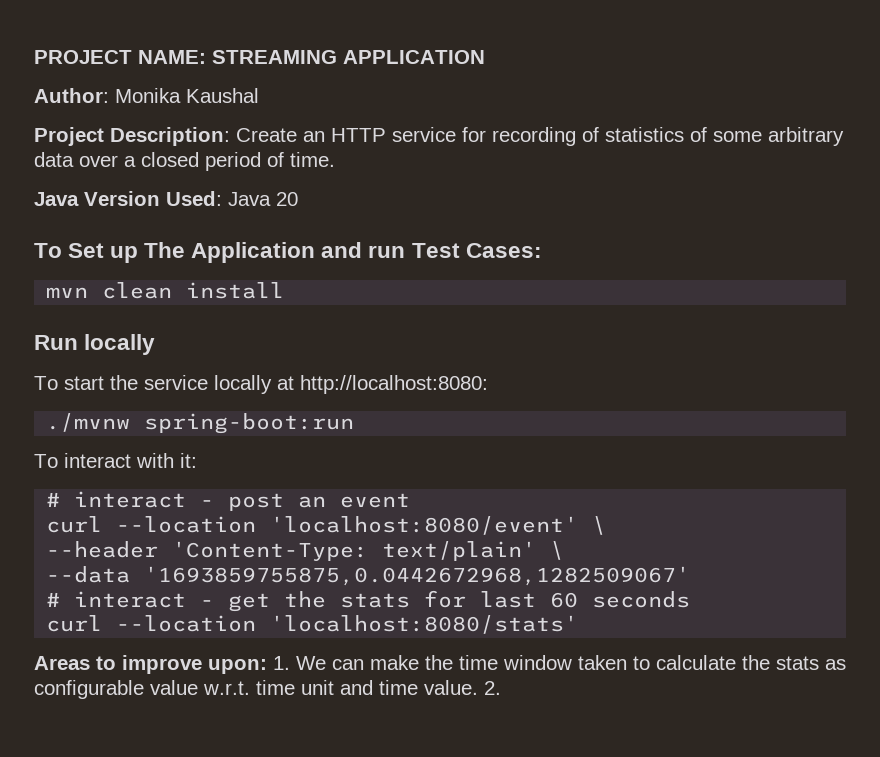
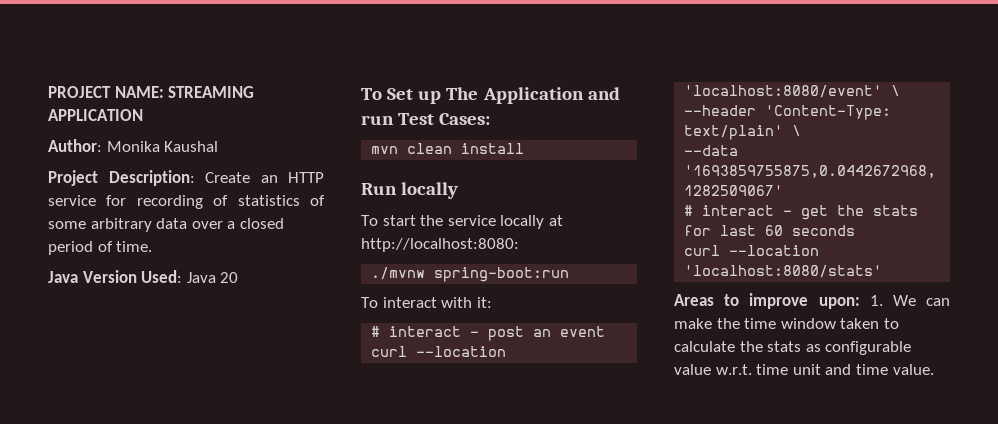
[484,681,501,695] 2. -> (934, 369) none

